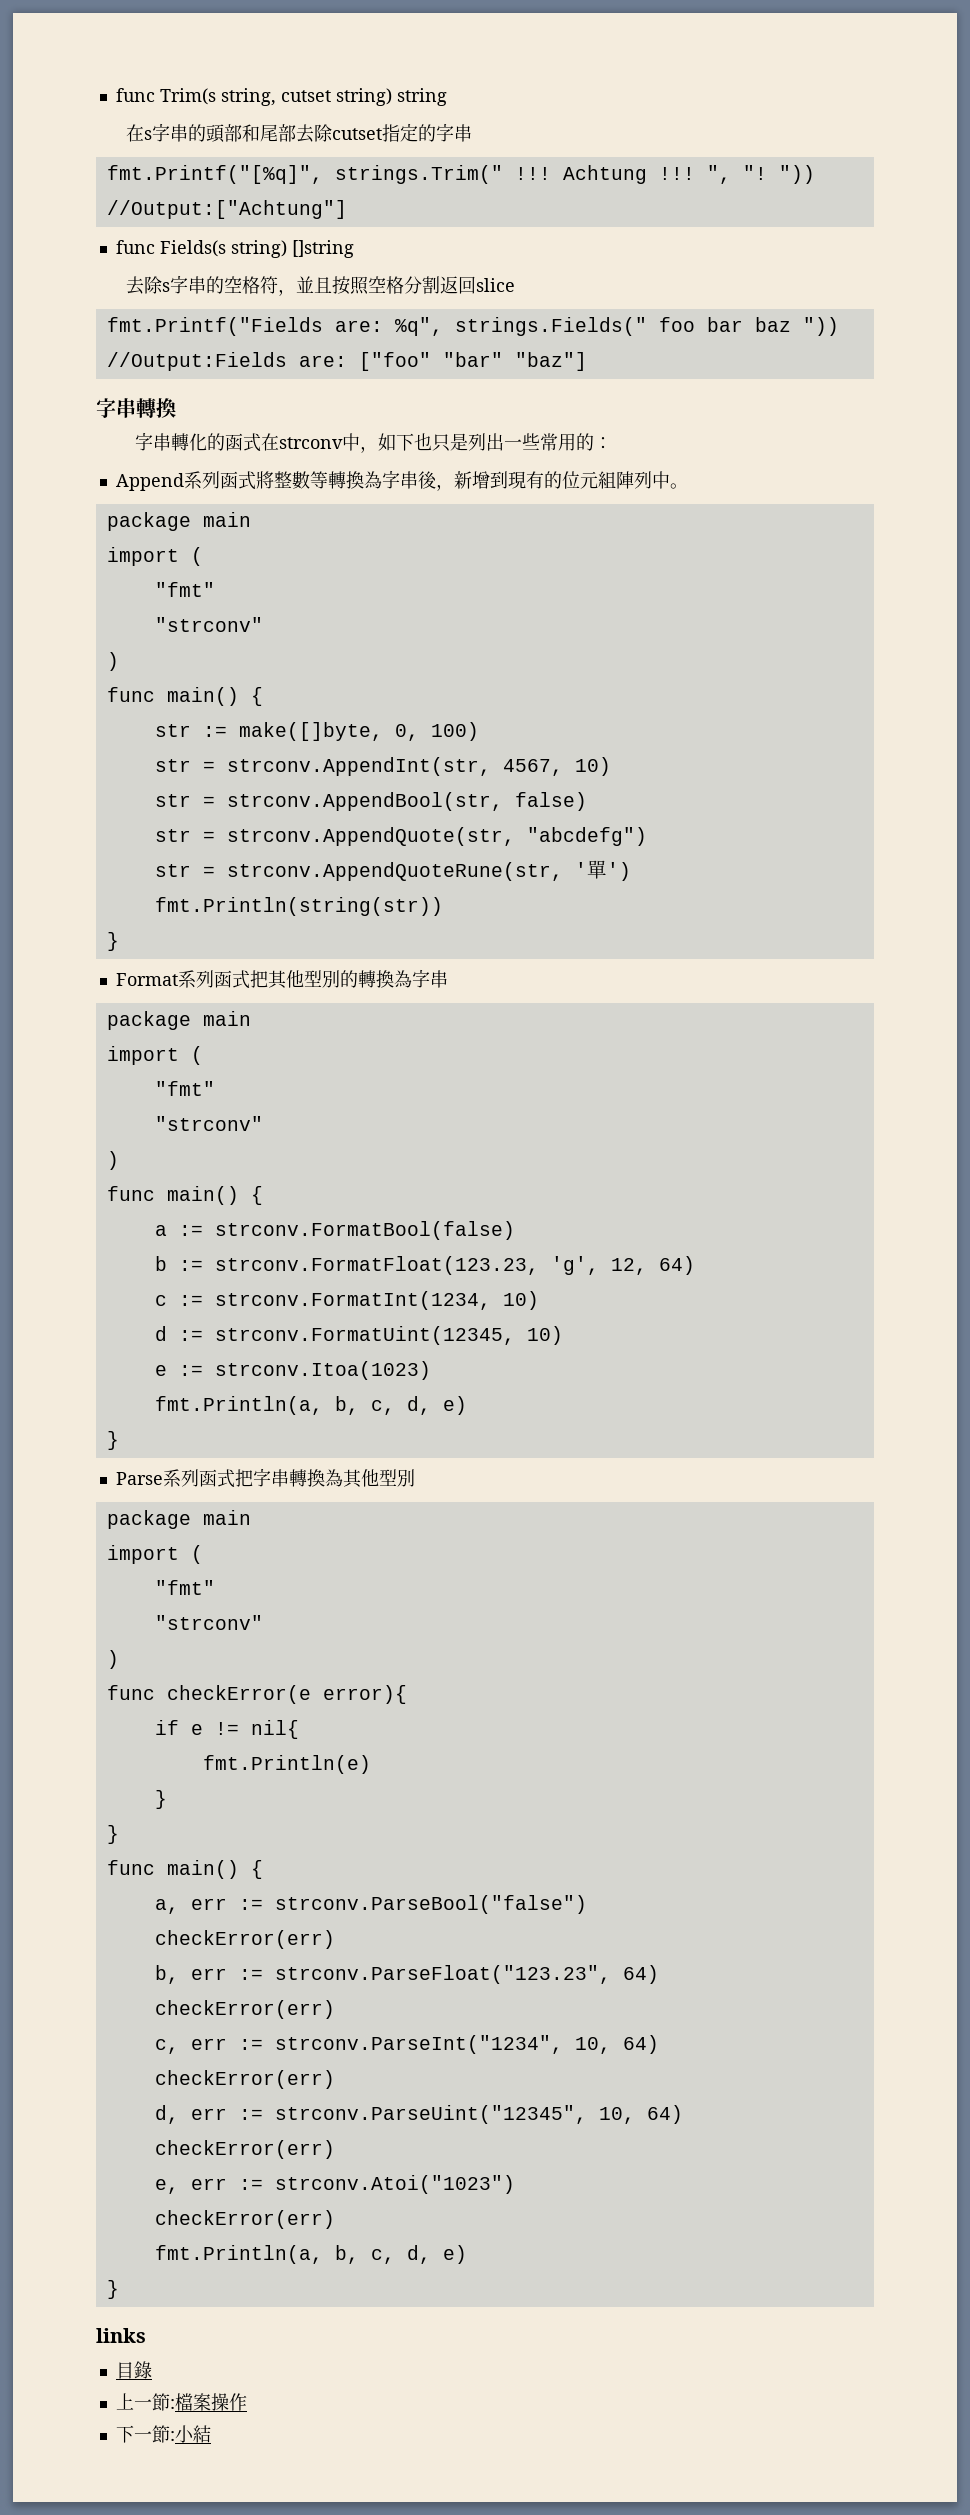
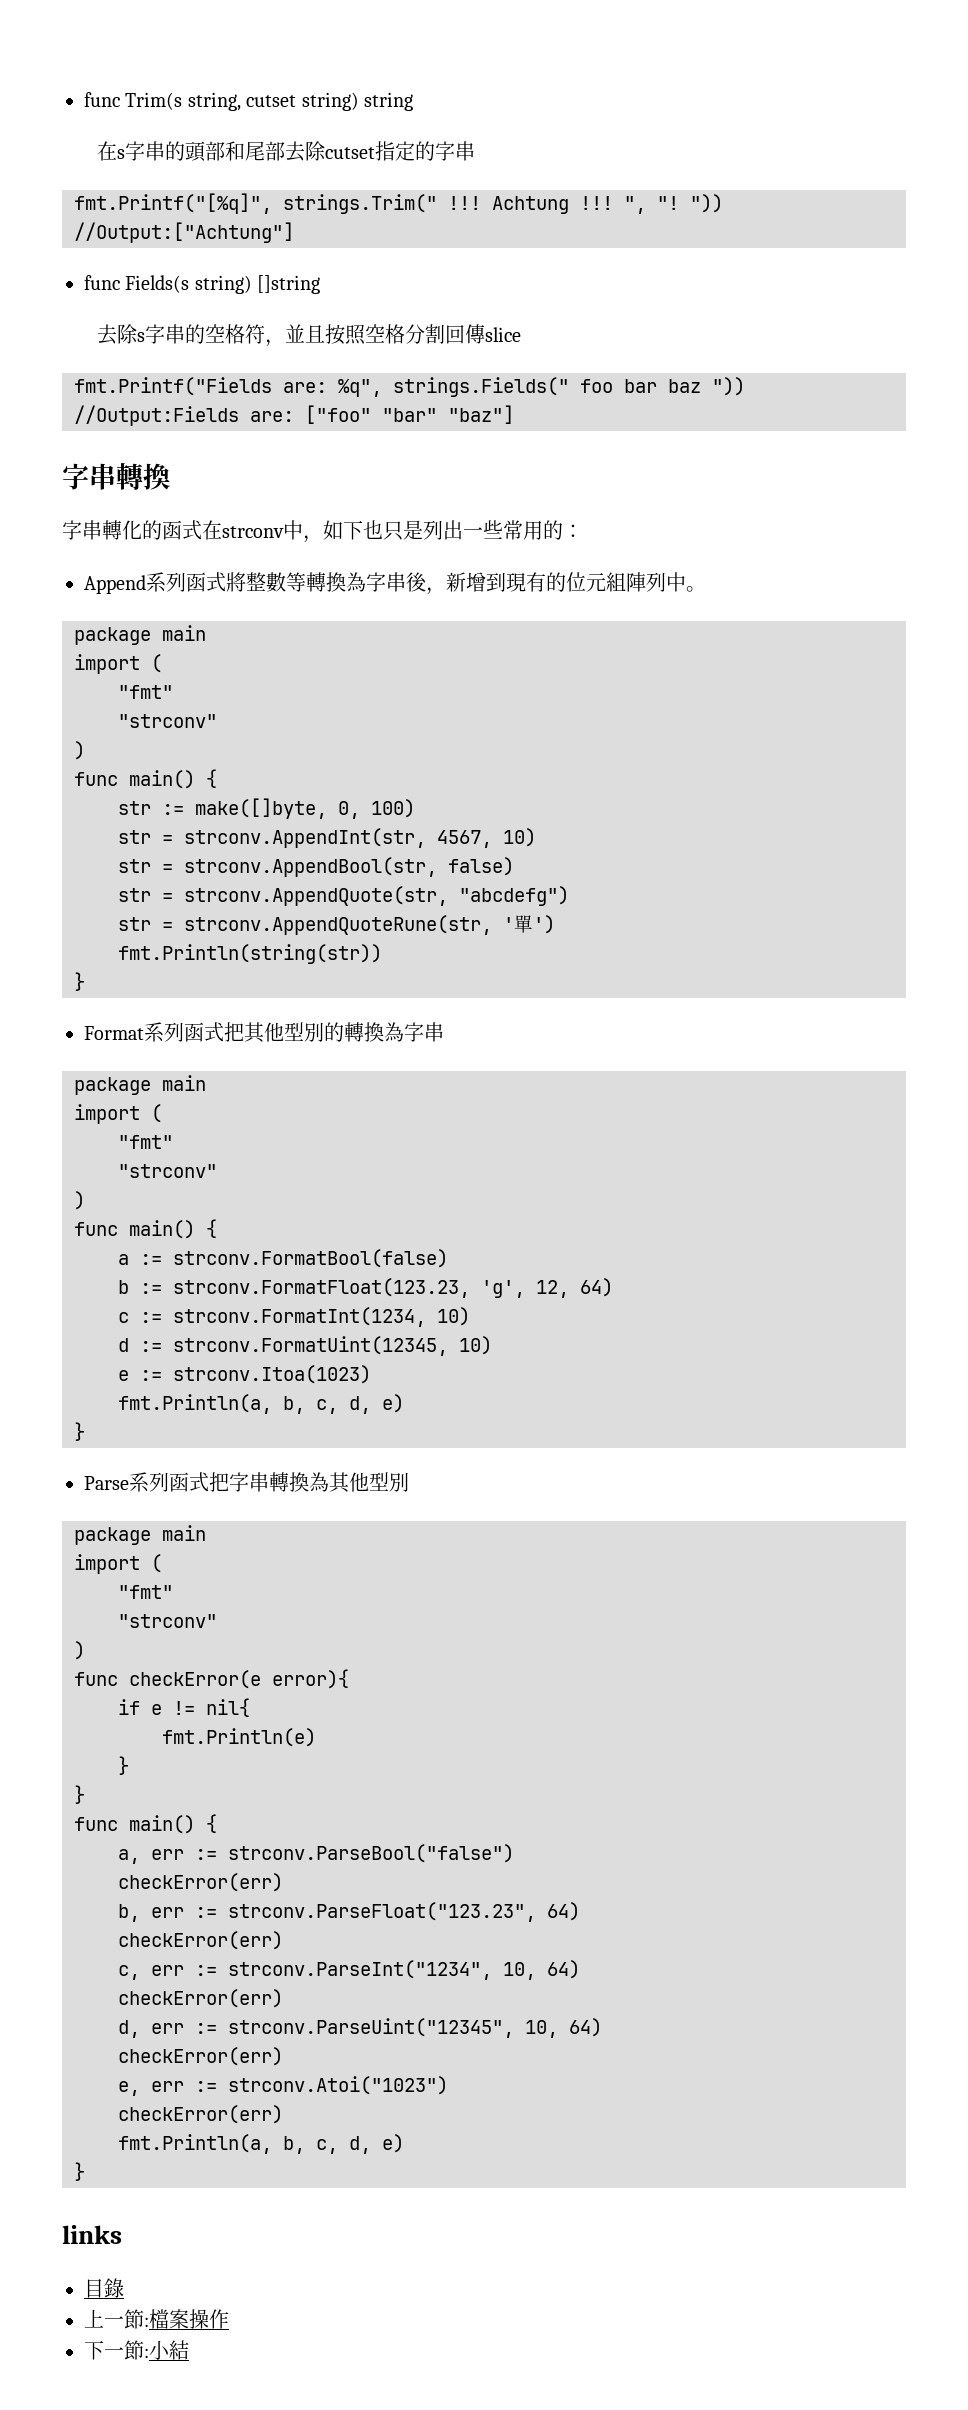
[439,276,476,294] 返回 -> [444,324,485,344] 回傳

